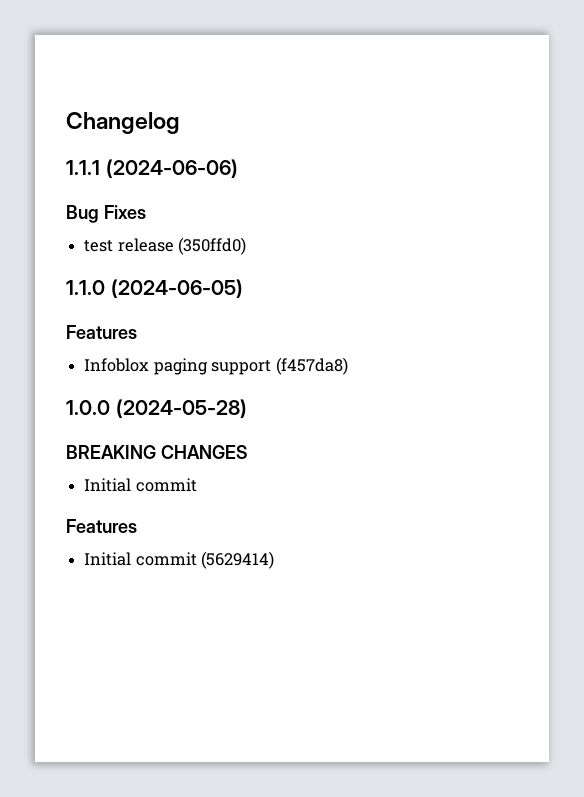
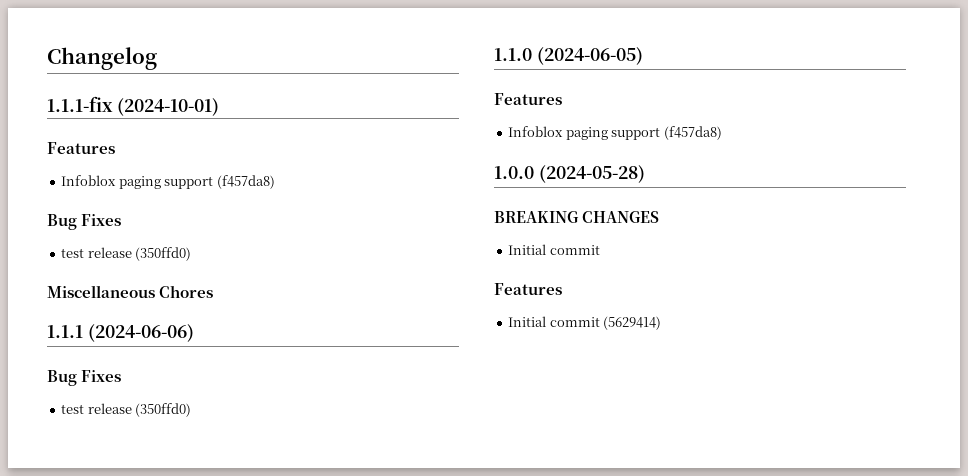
(180, 123) none -> [47,96,219,116] [47,142,115,154] [61,175,275,189] [47,214,122,230] [61,247,192,261] [47,285,214,298] // 1.1.1-fix (2024-10-01) // Features // Infoblox paging support (f457da8) // Bug Fixes // test release (350ffd0) // Miscellaneous Chores

